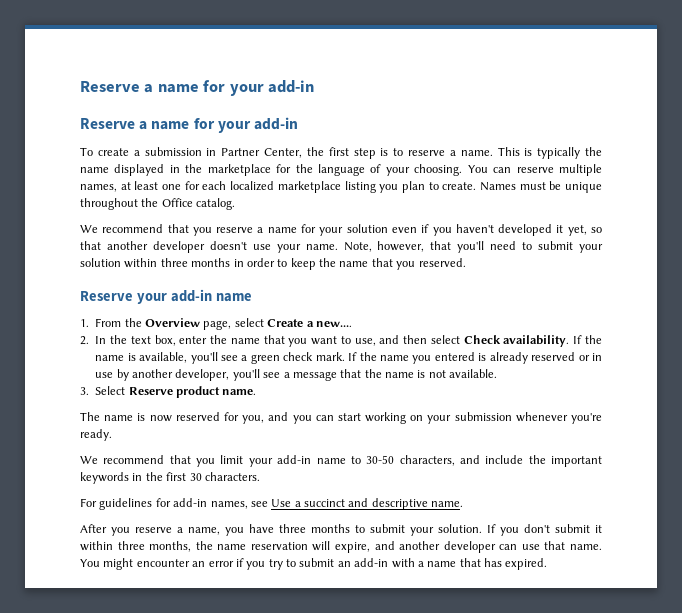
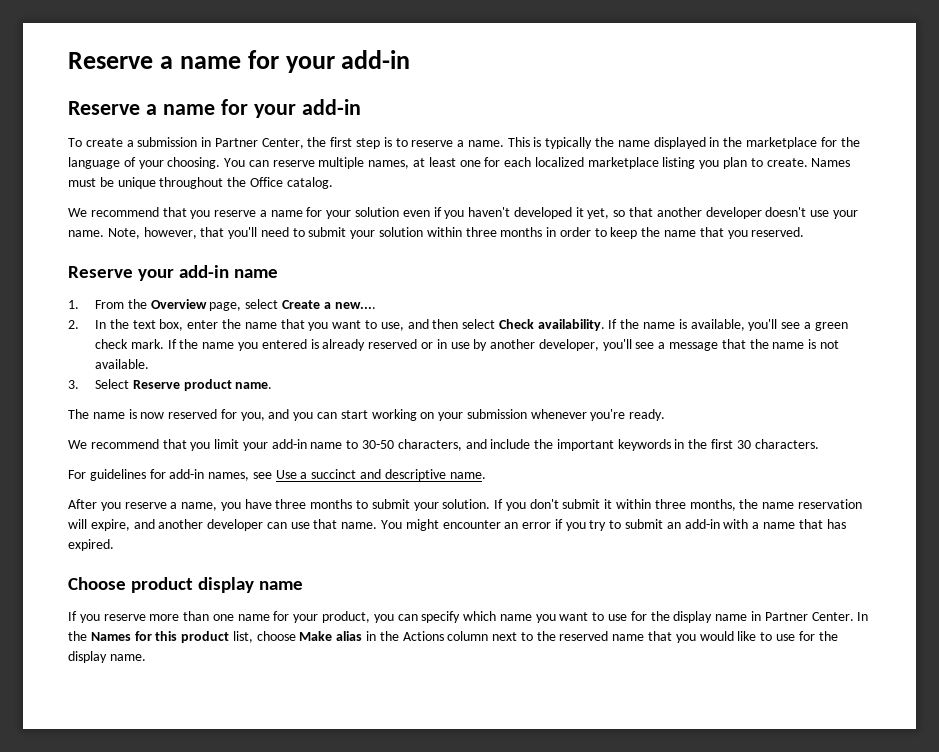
(548, 564) none -> [68,577,304,593] [68,611,869,623] [68,631,838,643] [68,651,146,663] // Choose product display name // If you reserve more than one name for your product, you can specify which name you want to use for the display name in Partner Center. In the Names for this product list, choose Make alias in the Actions column next to the reserved name that you would like to use for the display name.

